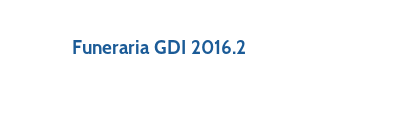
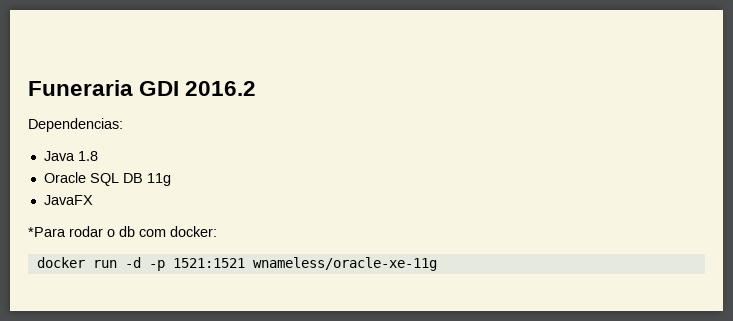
(247, 47) none -> [28,118,123,132] [43,151,98,161] [43,172,171,186] [43,195,93,205] [28,226,217,237] [36,257,437,271] // Dependencias: // Java 1.8 // Oracle SQL DB 11g // JavaFX // *Para rodar o db com docker: // docker run -d -p 1521:1521 wnameless/oracle-xe-11g

